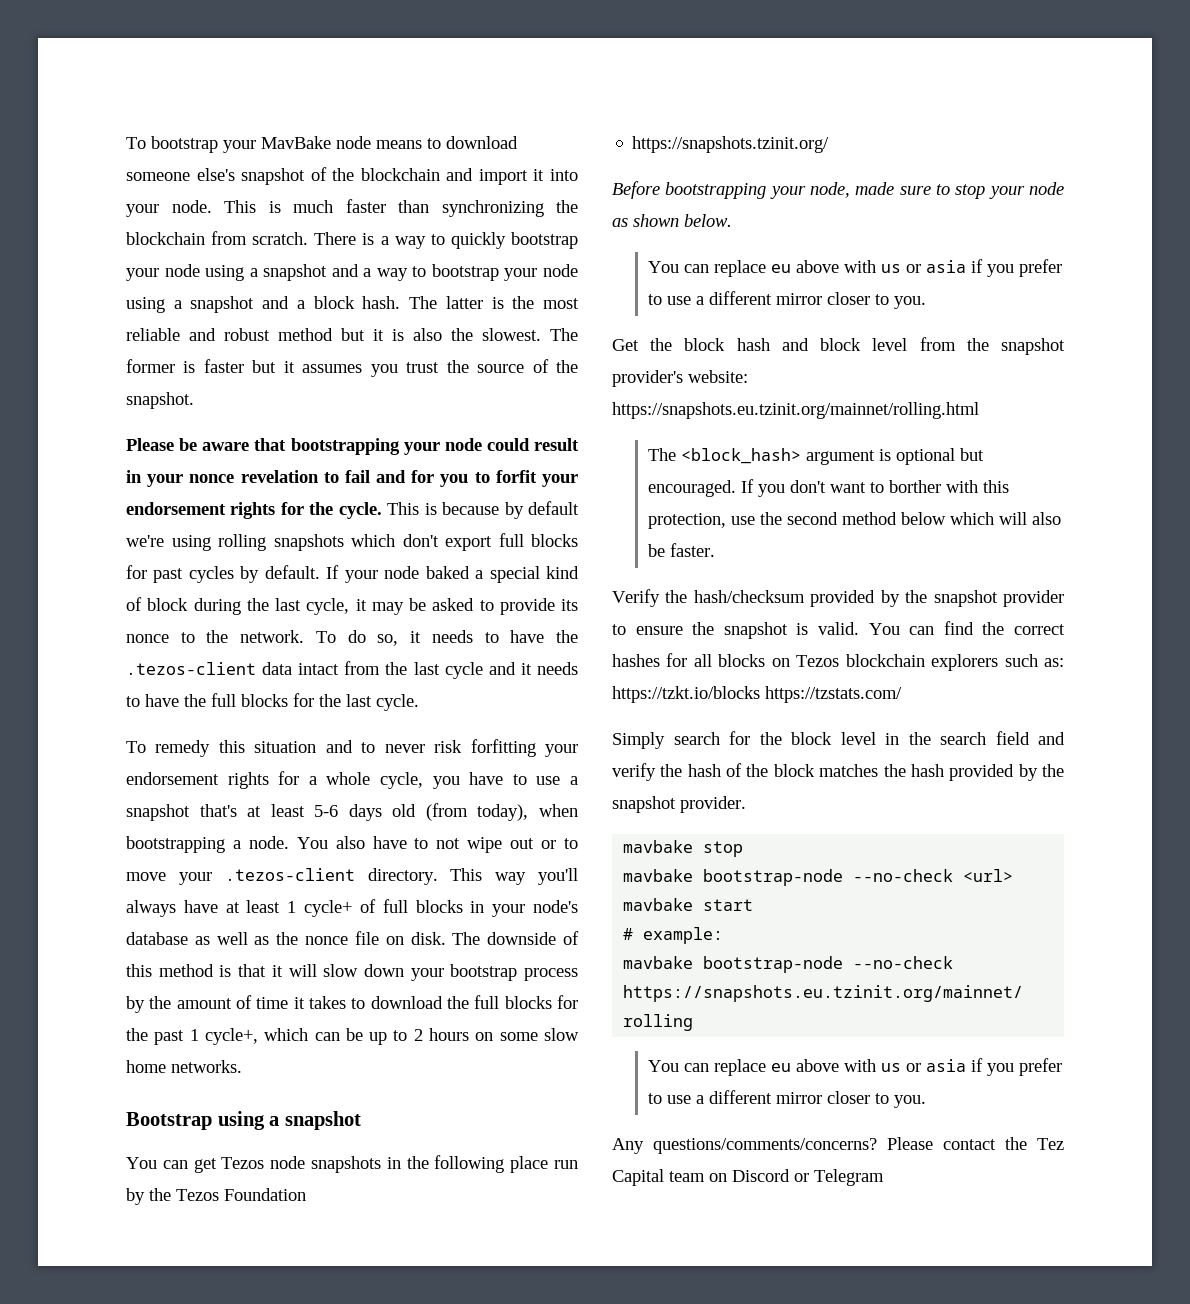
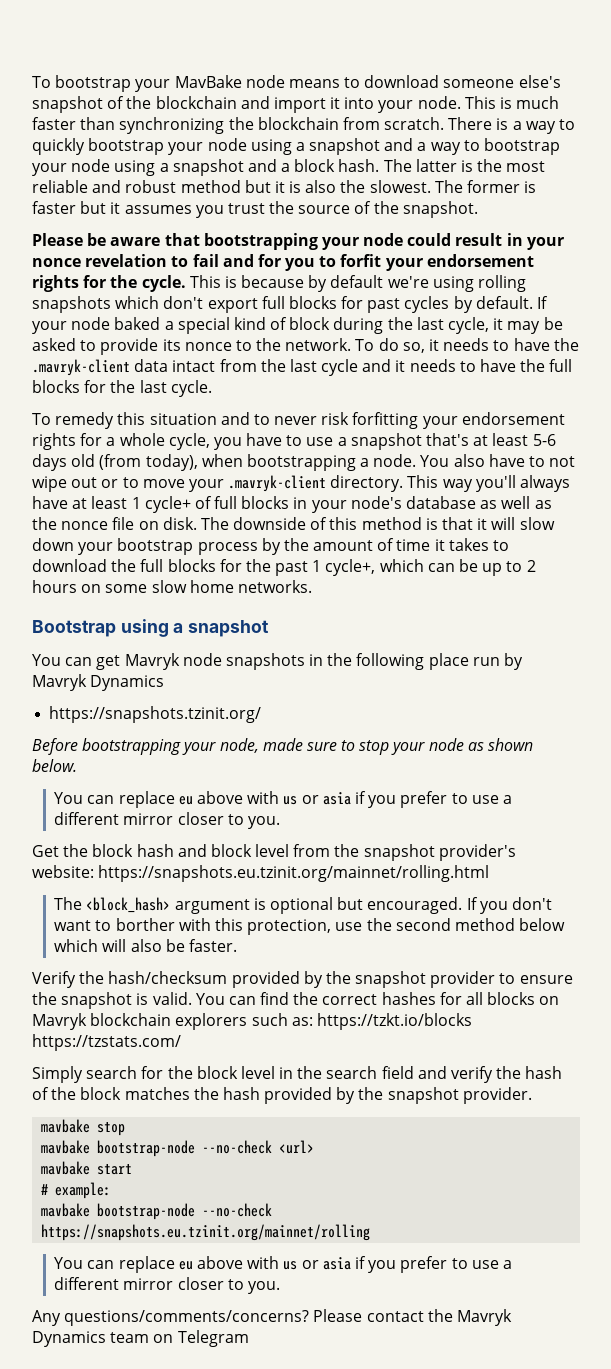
[126,662,256,675] .tezos-client -> [32,359,130,376] .mavryk-client
[224,868,355,881] .tezos-client -> [228,475,327,492] .mavryk-client
[221,1157,265,1169] Tezos -> [124,653,180,670] Mavryk
[149,1188,306,1201] the Tezos Foundation -> [32,674,165,691] Mavryk Dynamics
[796,655,840,667] Tezos -> [32,1013,87,1030] Mavryk
[1037,1138,1064,1150] [612,1169,809,1186] Tez Capital team on Discord or -> [456,1309,512,1326] [32,1331,174,1347] Mavryk Dynamics team on

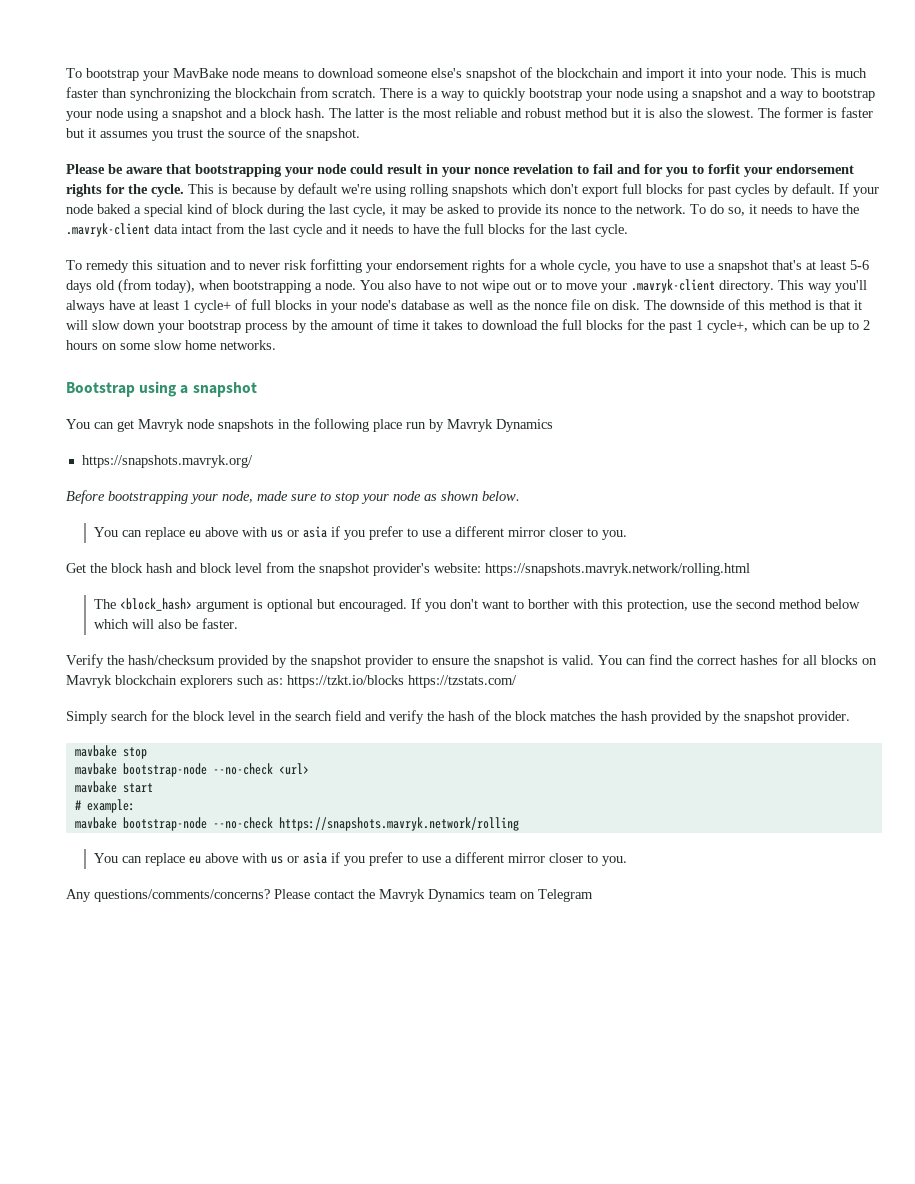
[49,706,262,723] https://snapshots.tzinit.org/ -> [81,455,253,468] https://snapshots.mavryk.org/
[98,865,490,882] https://snapshots.eu.tzinit.org/mainnet/rolling.html -> [485,563,750,576] https://snapshots.mavryk.network/rolling.html
[41,1224,371,1241] https://snapshots.eu.tzinit.org/mainnet/rolling -> [278,817,519,831] https://snapshots.mavryk.network/rolling

